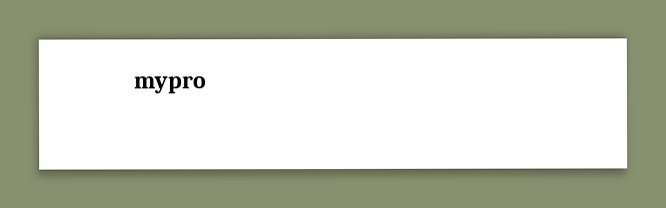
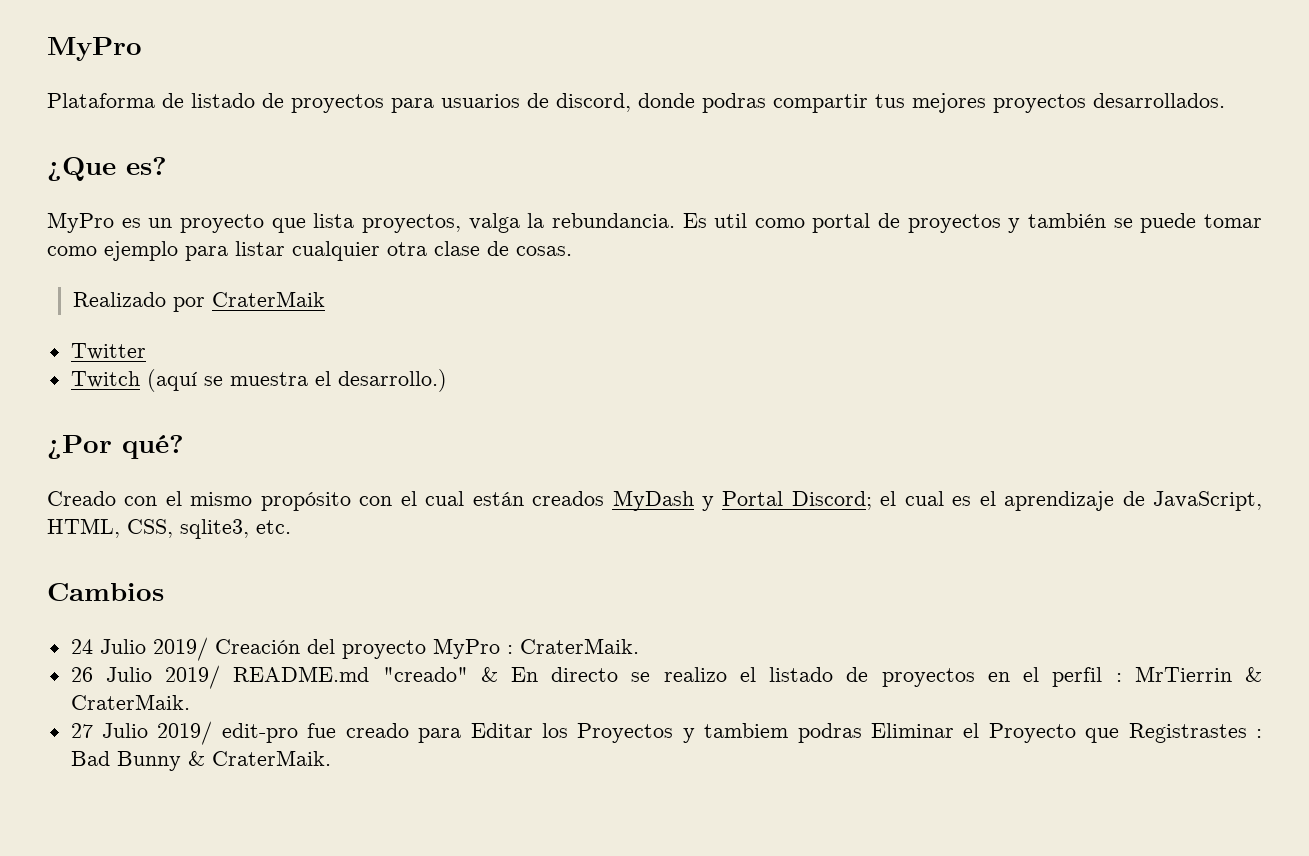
[133,75,206,94] mypro -> [47,37,142,61] [47,93,1225,113] [47,157,167,181] [47,212,1262,233] [47,241,572,261] [72,291,325,312] [70,343,146,360] [70,369,447,392] [47,435,184,459] [47,490,1263,511] [47,518,291,539] [47,583,164,601] [70,637,639,661] [70,665,1262,689] [70,694,190,710] [70,721,1262,745] [70,750,331,771] MyPro // Plataforma de listado de proyectos para usuarios de discord, donde podras compartir tus mejores proyectos desarrollados. // ¿Que es? // MyPro es un proyecto que lista proyectos, valga la rebundancia. Es util como portal de proyectos y también se puede tomar como ejemplo para listar cualquier otra clase de cosas. // Realizado por CraterMaik // Twitter // Twitch (aquí se muestra el desarrollo.) // ¿Por qué? // Creado con el mismo propósito con el cual están creados MyDash y Portal Discord; el cual es el aprendizaje de JavaScript, HTML, CSS, sqlite3, etc. // Cambios // 24 Julio 2019/ Creación del proyecto MyPro : CraterMaik. // 26 Julio 2019/ README.md "creado" & En directo se realizo el listado de proyectos en el perfil : MrTierrin & CraterMaik. // 27 Julio 2019/ edit-pro fue creado para Editar los Proyectos y tambiem podras Eliminar el Proyecto que Registrastes : Bad Bunny & CraterMaik.

